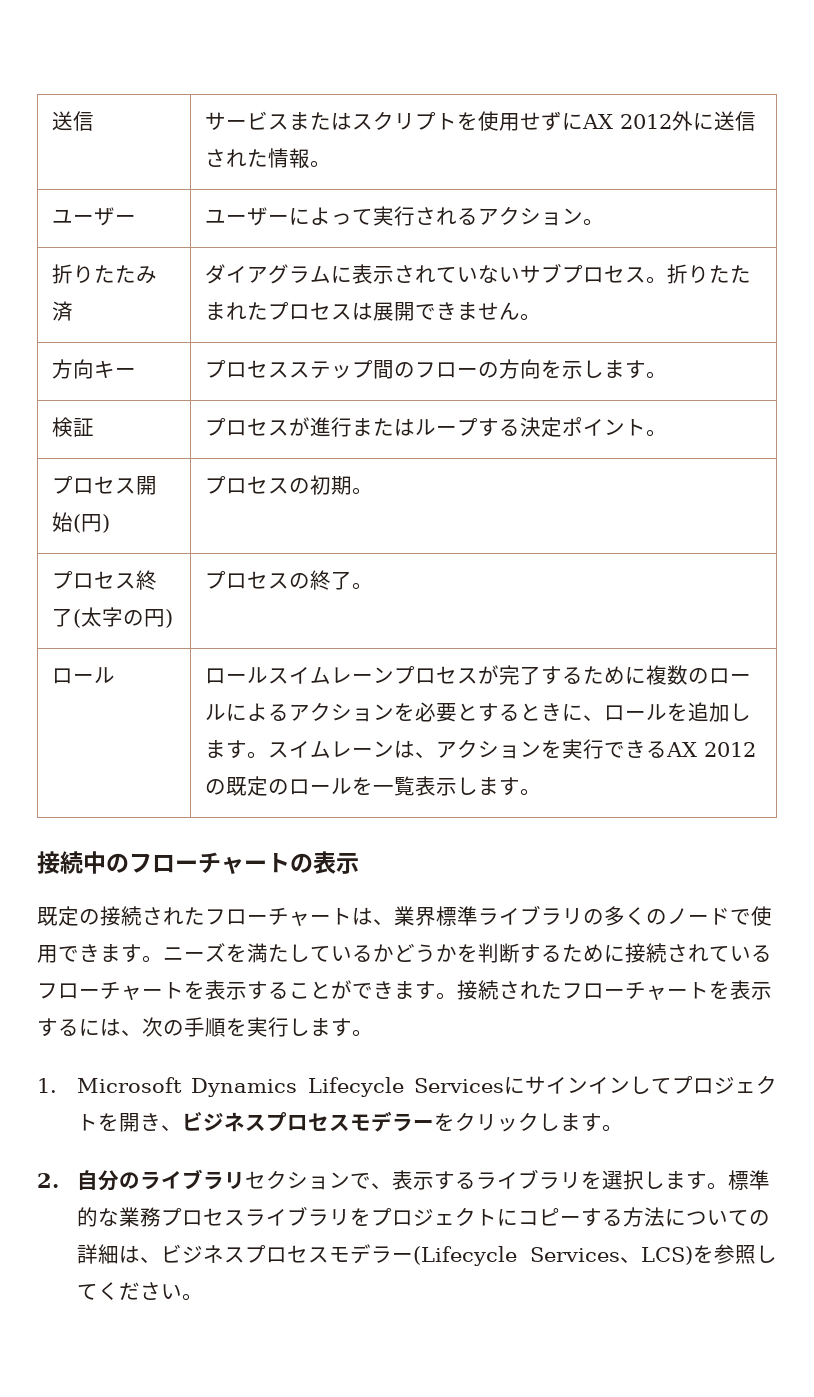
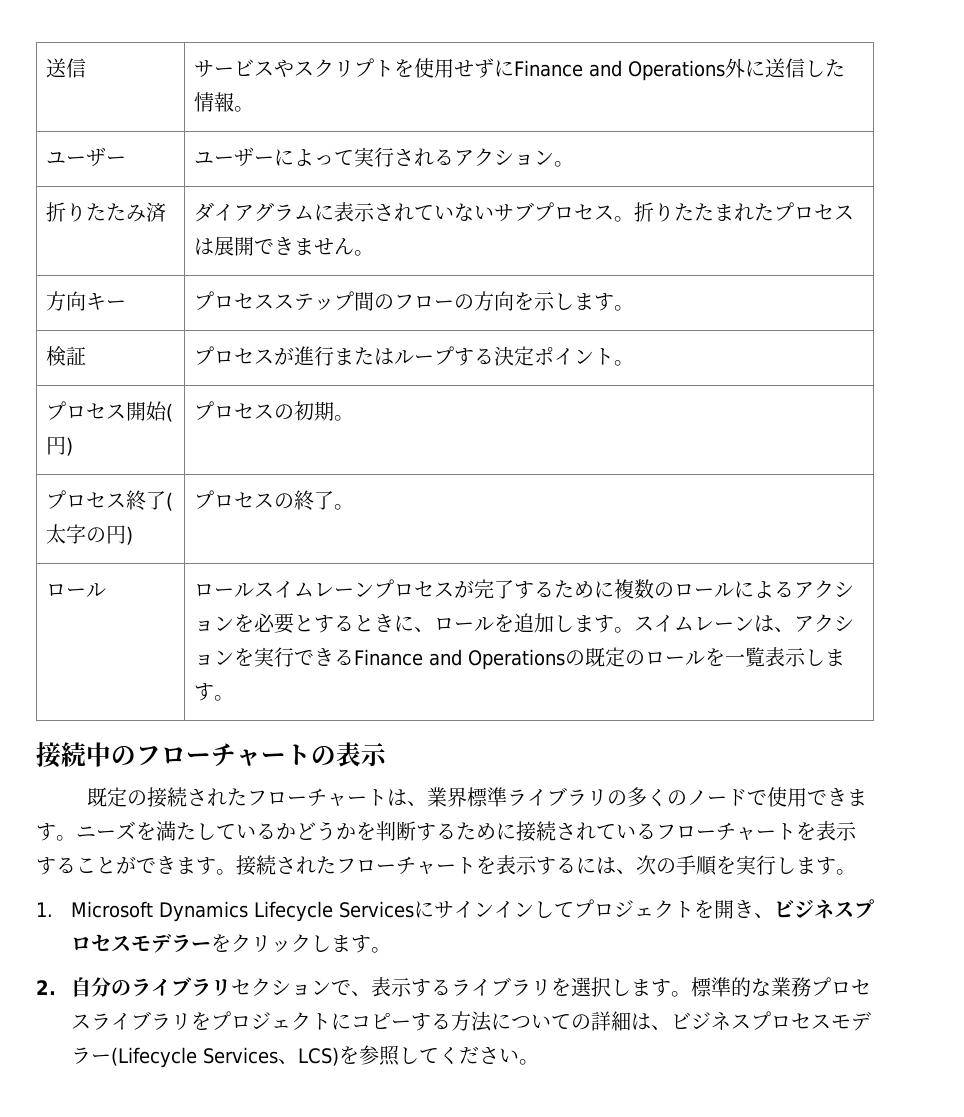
[289,112,353,130] または -> [274,59,295,78] や
[582,114,673,129] AX 2012 -> [514,60,726,81] Finance and Operations
[205,149,248,167] され -> [805,60,826,77] し
[666,742,757,757] AX 2012 -> [354,649,566,670] Finance and Operations

